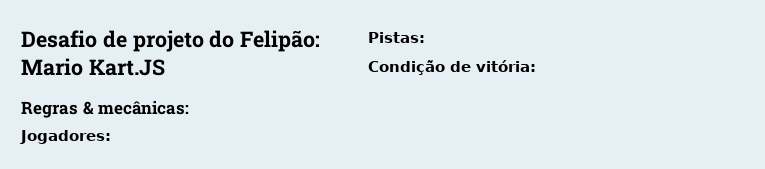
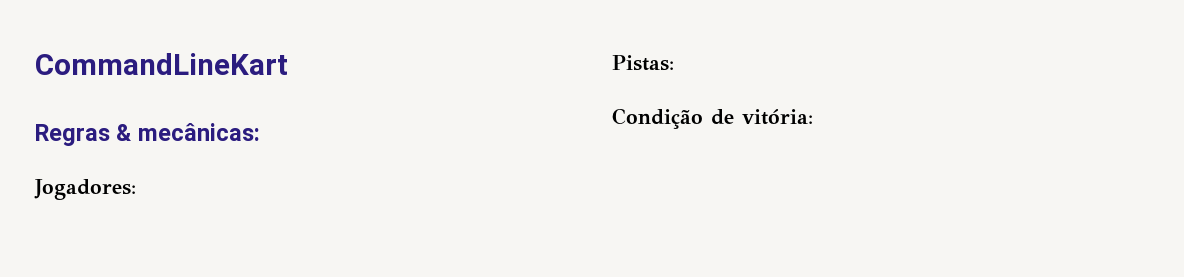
[21,30,321,52] [21,58,165,76] Desafio de projeto do Felipão: Mario Kart.JS -> [35,53,288,75] CommandLineKart

